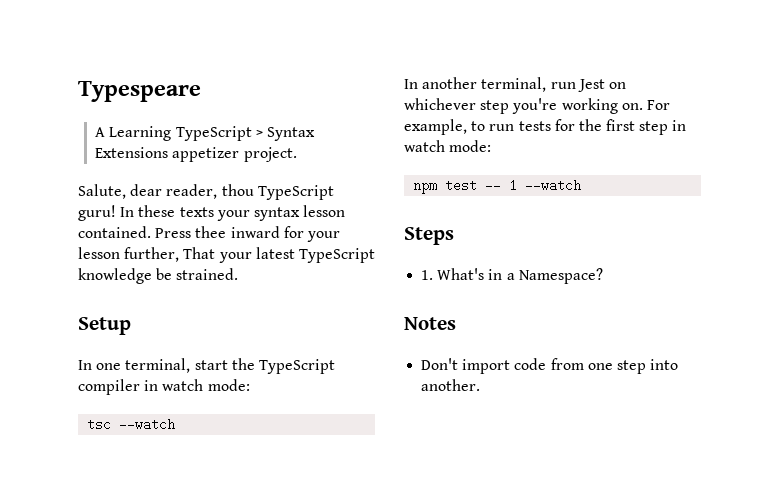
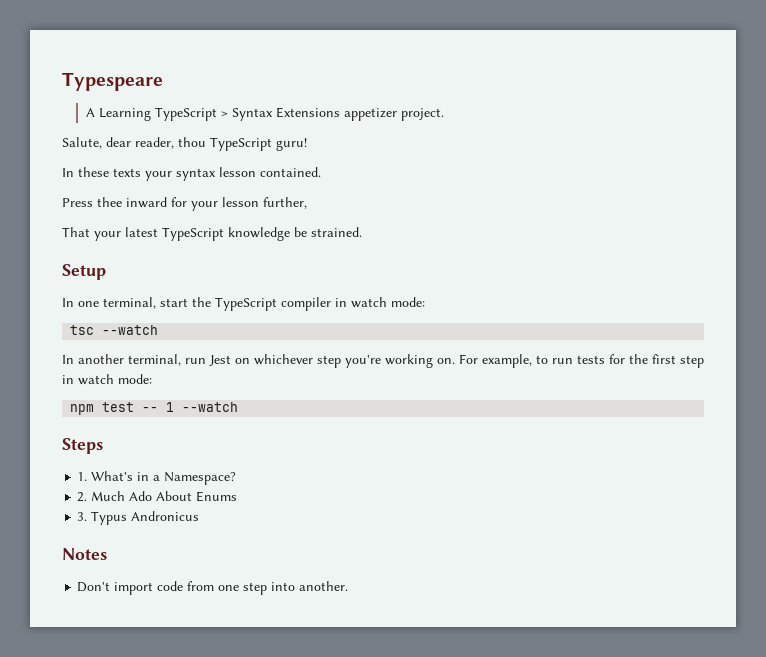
(116, 213) none -> (307, 144) //
(151, 232) none -> (321, 172) //
(180, 254) none -> (307, 203) //
(603, 276) none -> [77,491,238,502] [77,511,200,525] // 2. Much Ado About Enums // 3. Typus Andronicus

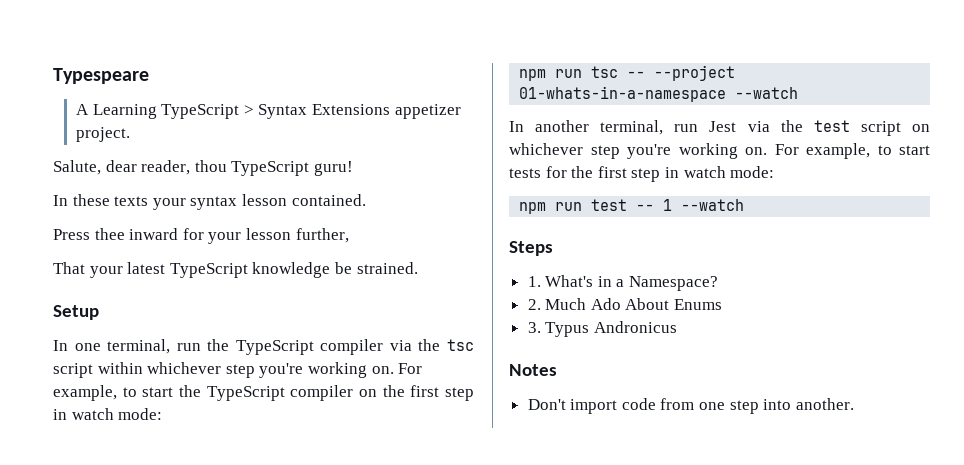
[160,297,425,311] [70,325,95,335] start the TypeScript compiler in watch mode: // tsc -> [176,339,474,355] [53,362,423,378] [53,385,475,401] [53,408,163,420] [519,65,736,81] [519,86,727,102] run the TypeScript compiler via the tsc script within whichever step you're working on. For example, to start the TypeScript compiler on the first step in watch mode: // npm run tsc -- --project 01-whats-in-a-namespace
(231, 360) none -> [747,120,901,136] via the test script
[552,358,573,364] run -> [899,145,930,155] start
(95, 409) none -> [555,202,583,211] run

